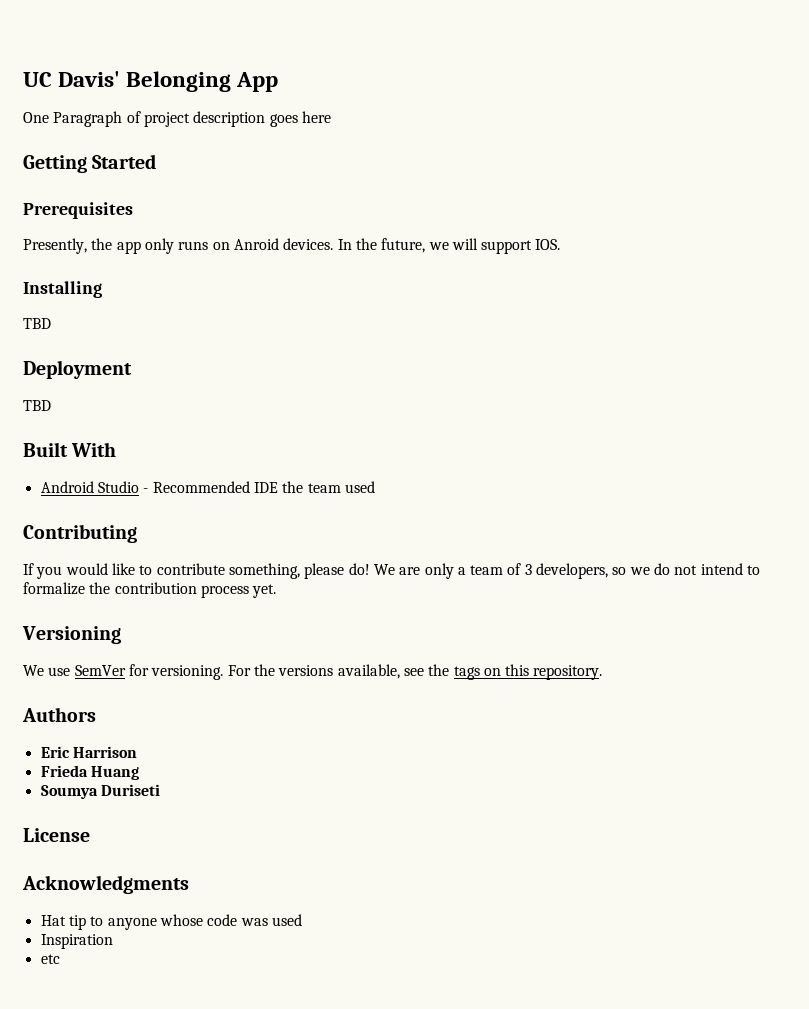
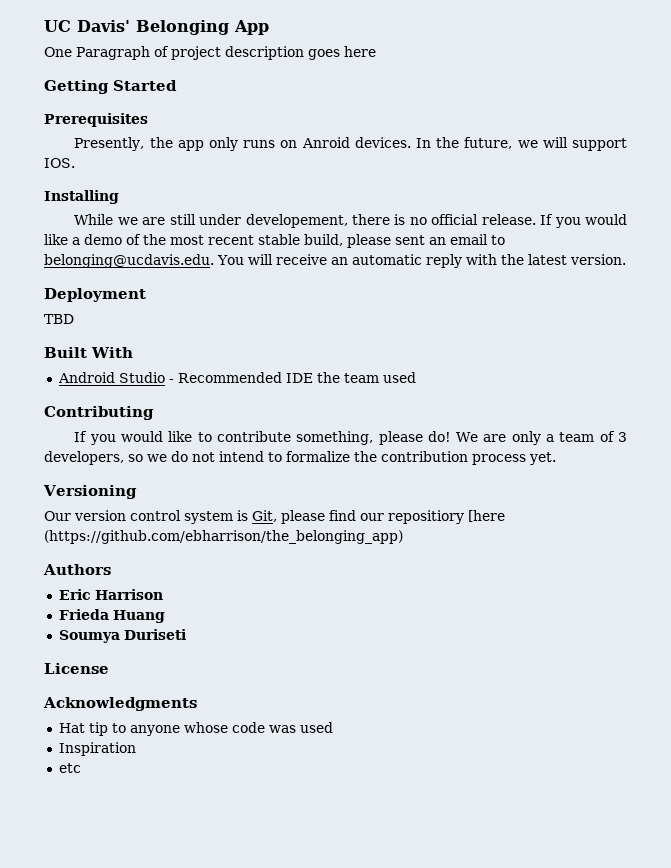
[23,318,51,329] TBD -> [74,214,627,228] [44,234,505,248] [44,254,626,268] While we are still under developement, there is no official release. If you would like a demo of the most recent stable build, please sent an email to belonging@ucdavis.edu. You will receive an automatic reply with the latest version.
[23,664,603,680] We use SemVer for versioning. For the versions available, see the tags on this repository. -> [44,510,505,524] [44,530,403,544] Our version control system is Git, please find our repositiory [here (https://github.com/ebharrison/the_belonging_app)

